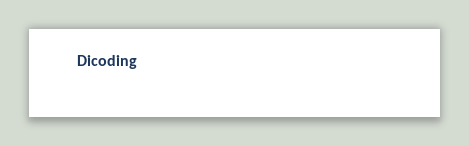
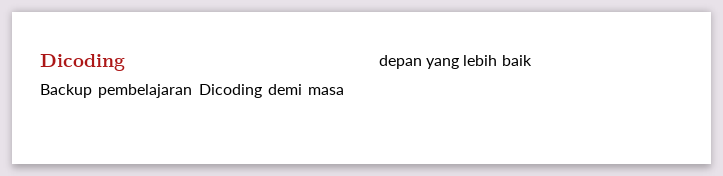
[77,55,137,69] Dicoding -> [40,54,125,71] [40,84,344,98] [379,55,532,69] Dicoding // Backup pembelajaran Dicoding demi masa depan yang lebih baik

